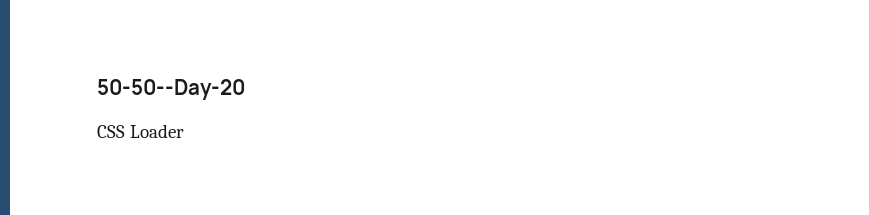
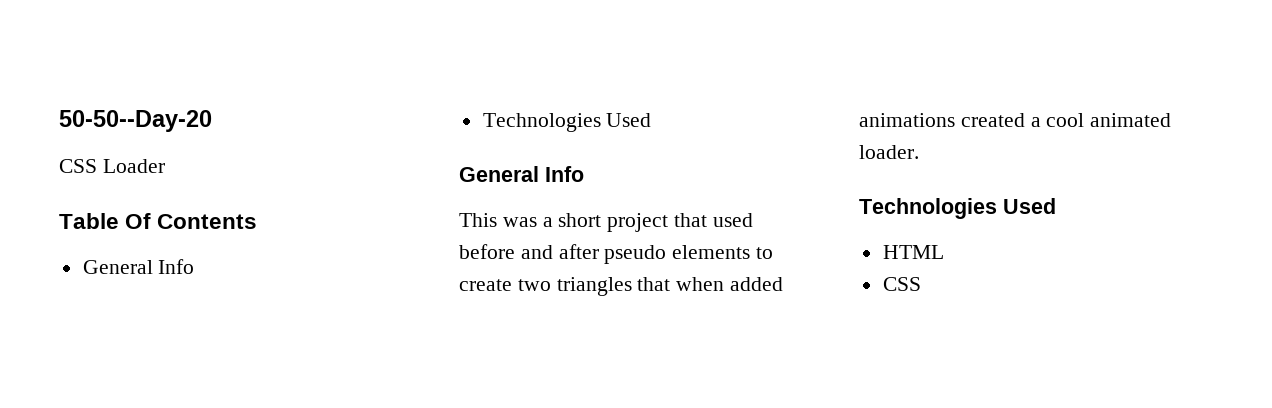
(185, 131) none -> [59,213,258,229] [82,259,195,274] [482,113,652,132] [459,166,584,182] [459,213,753,232] [459,244,774,264] [459,277,784,296] [859,113,1172,127] [859,145,919,159] [859,198,1056,219] [882,245,944,259] [882,277,921,291] // Table Of Contents // General Info // Technologies Used // General Info // This was a short project that used before and after pseudo elements to create two triangles that when added animations created a cool animated loader. // Technologies Used // HTML // CSS

